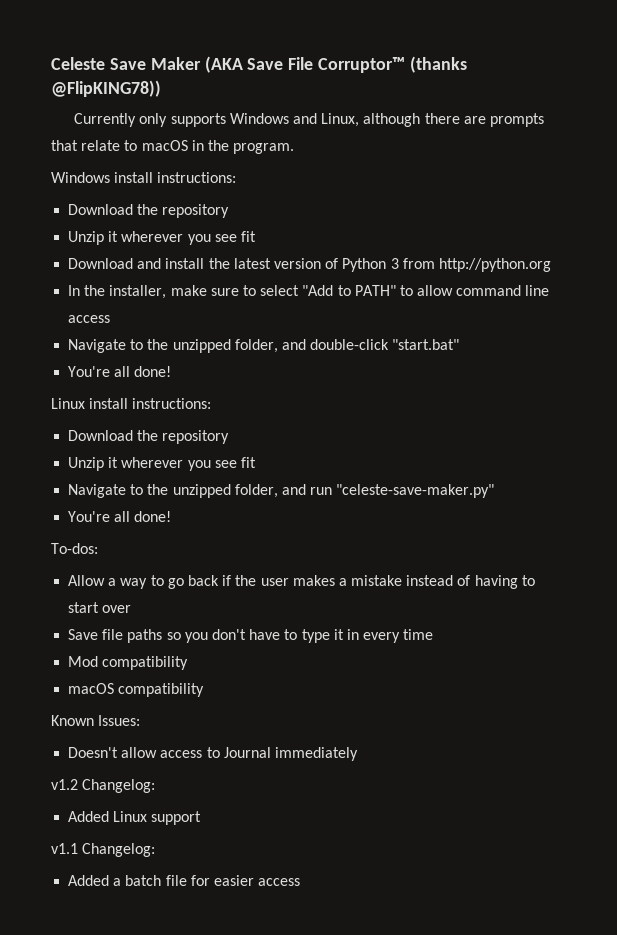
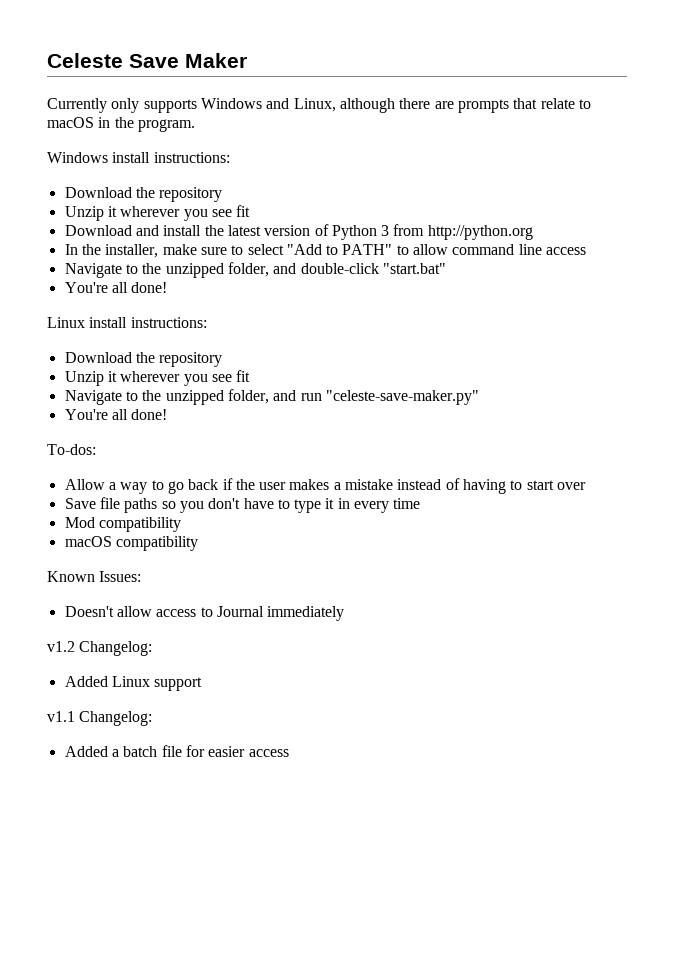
[204,56,468,73] [51,80,161,97] (AKA Save File Corruptor™ (thanks @FlipKING78)) -> (247, 60) none

